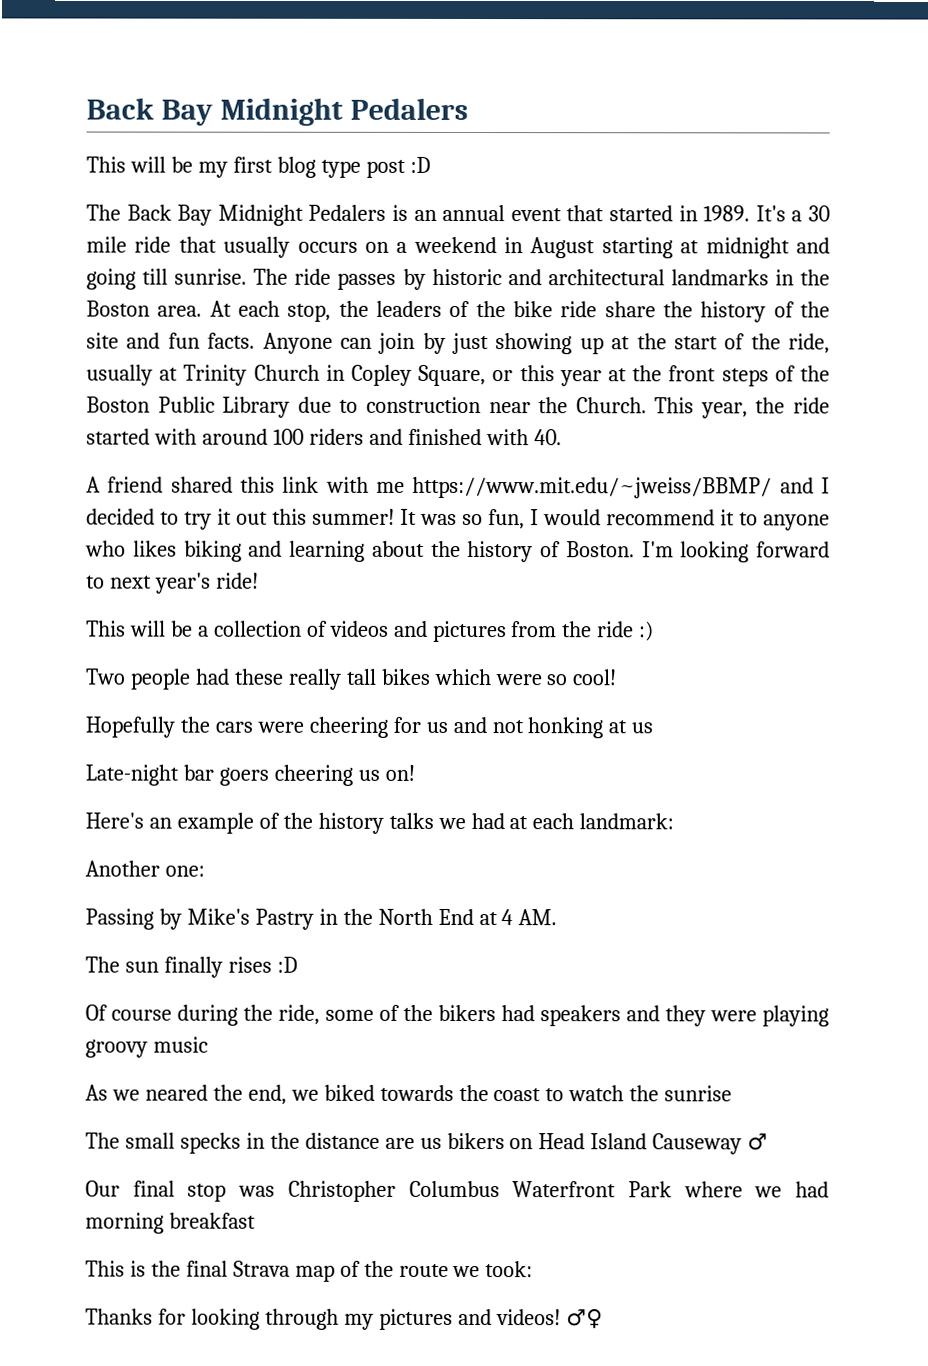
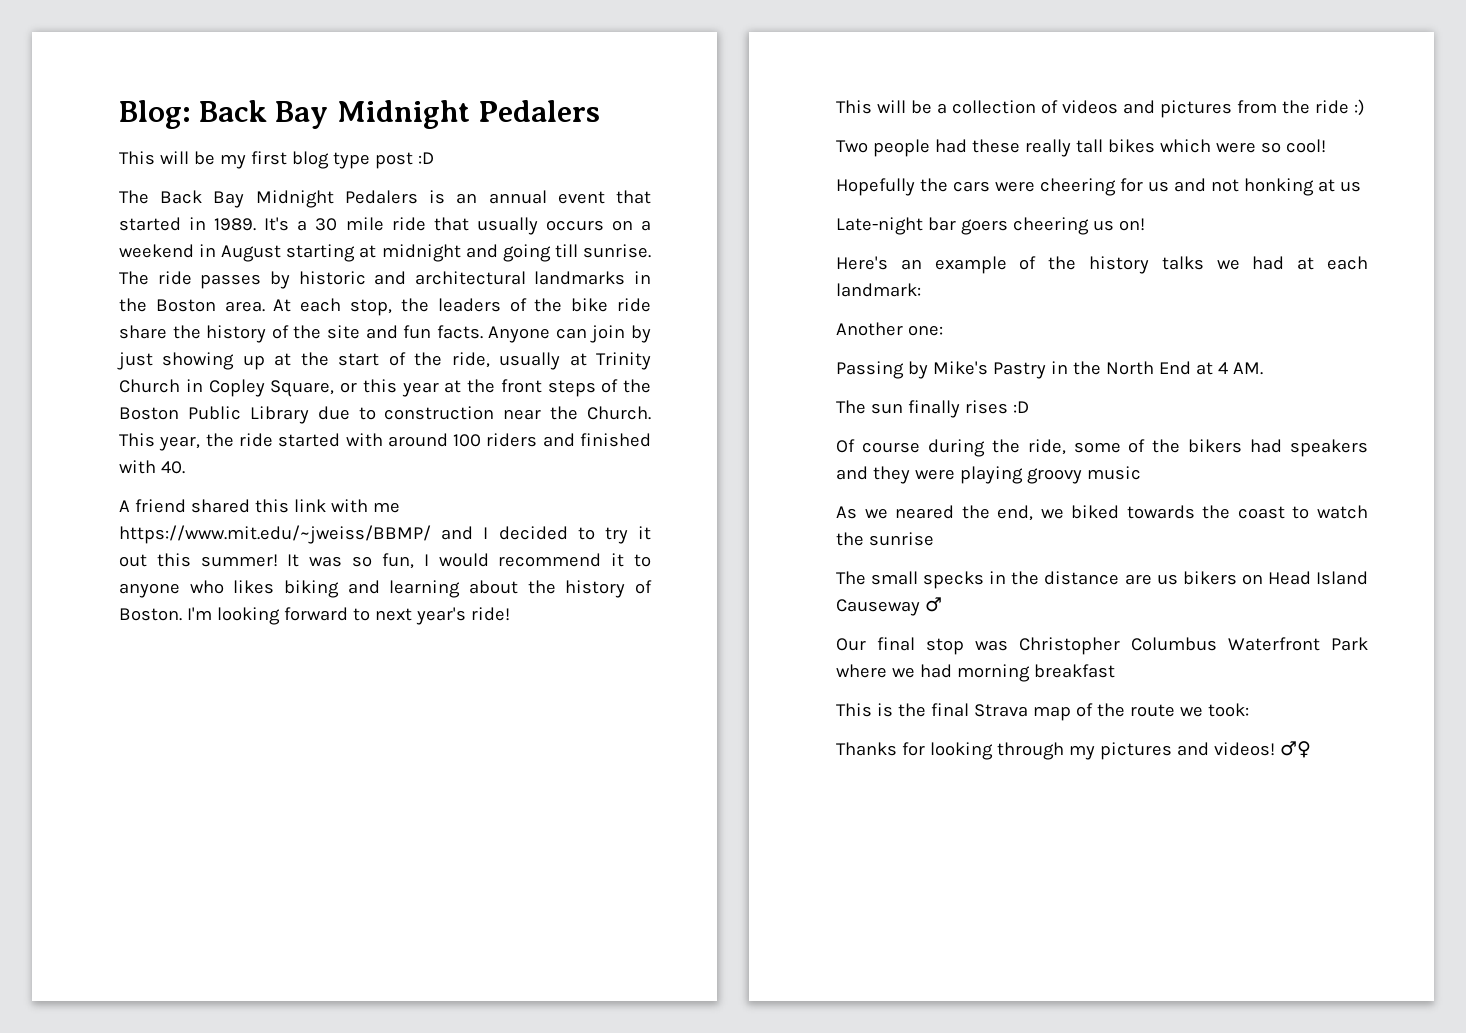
(86, 108) none -> [119,100,191,129] Blog:

